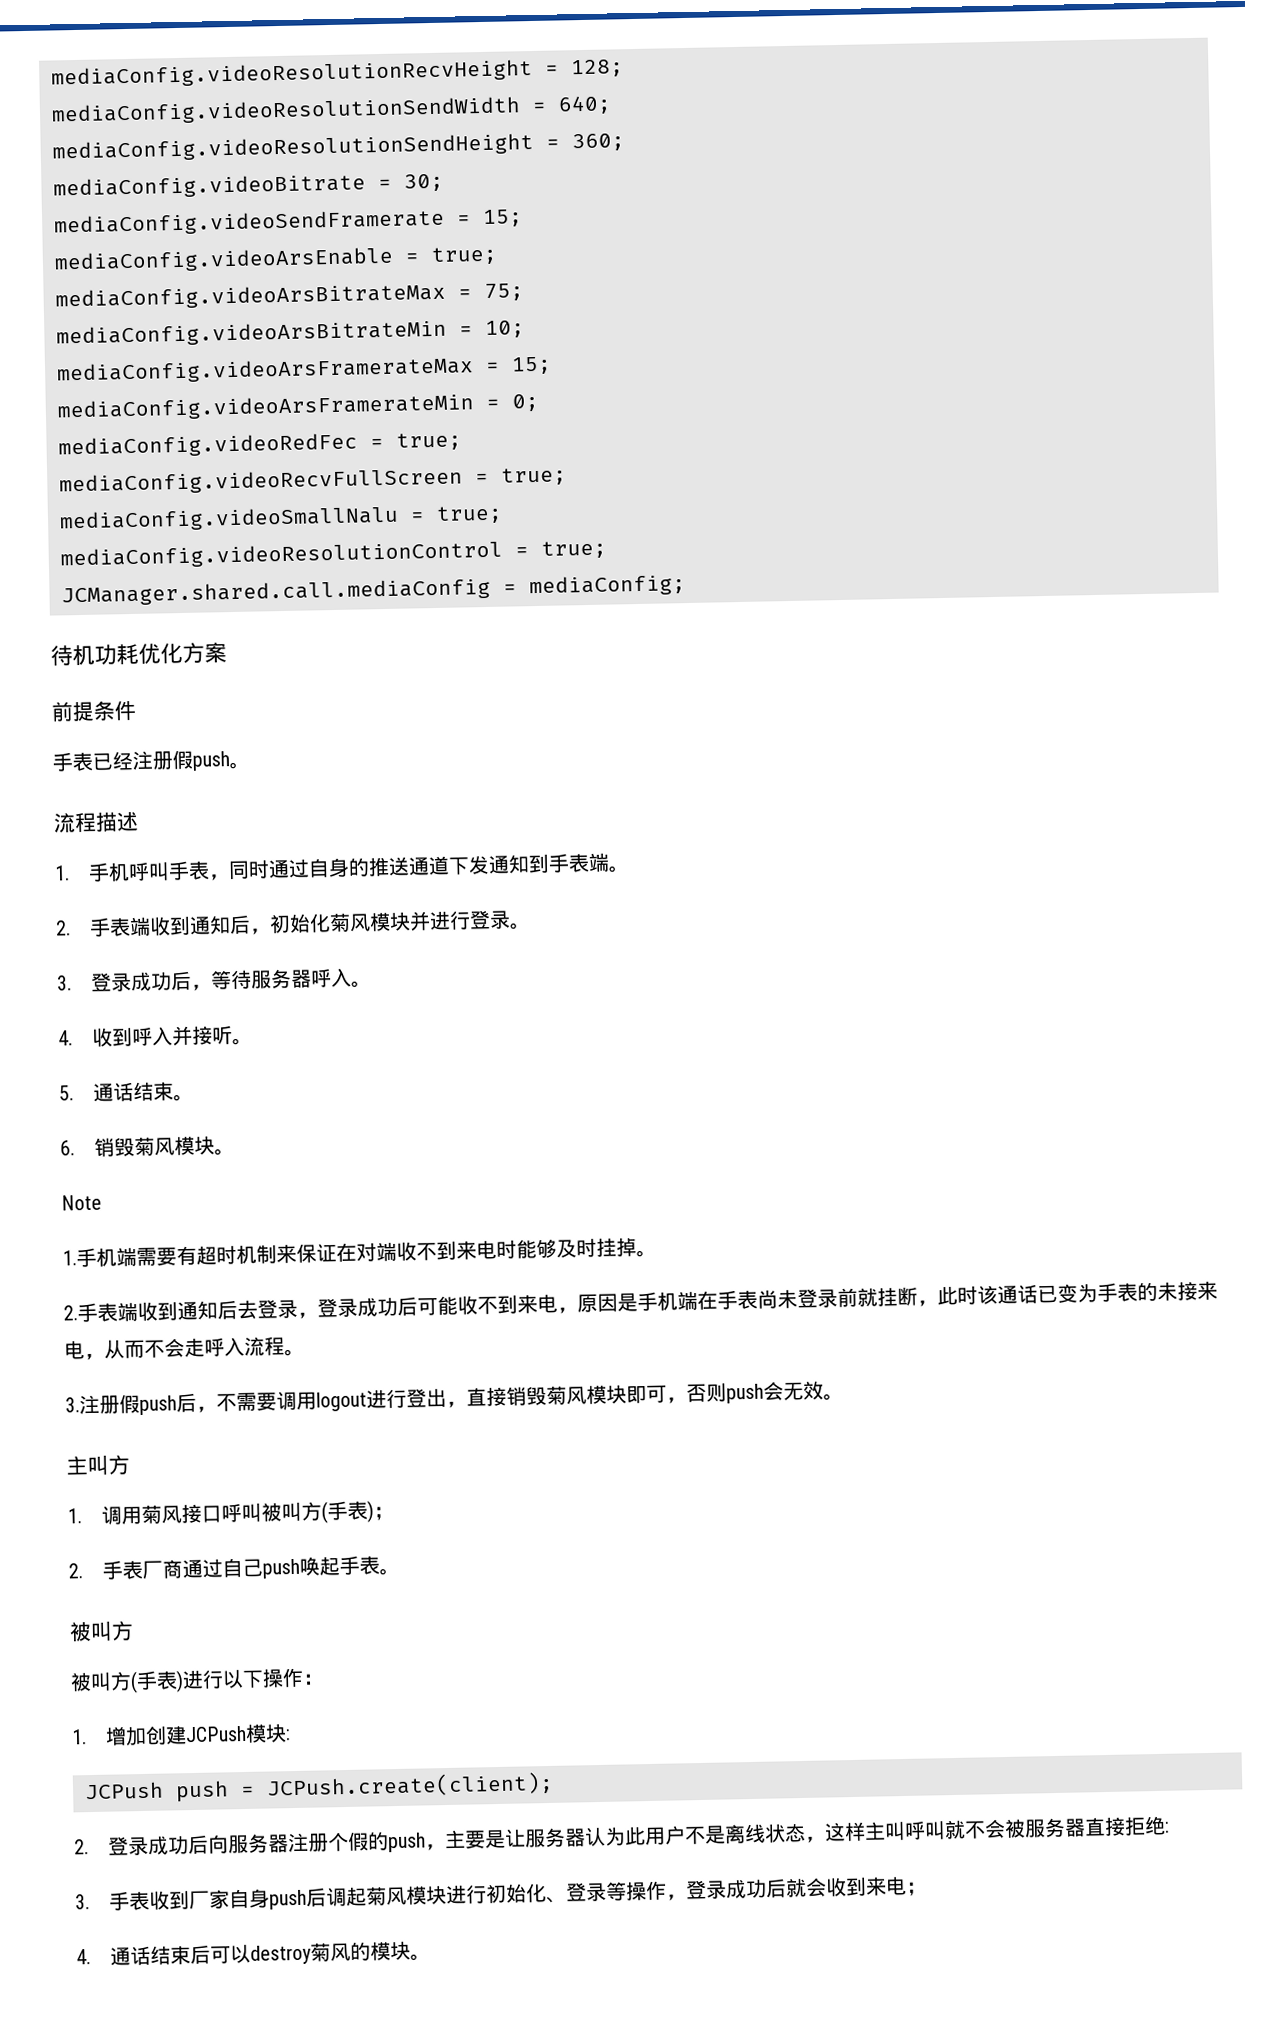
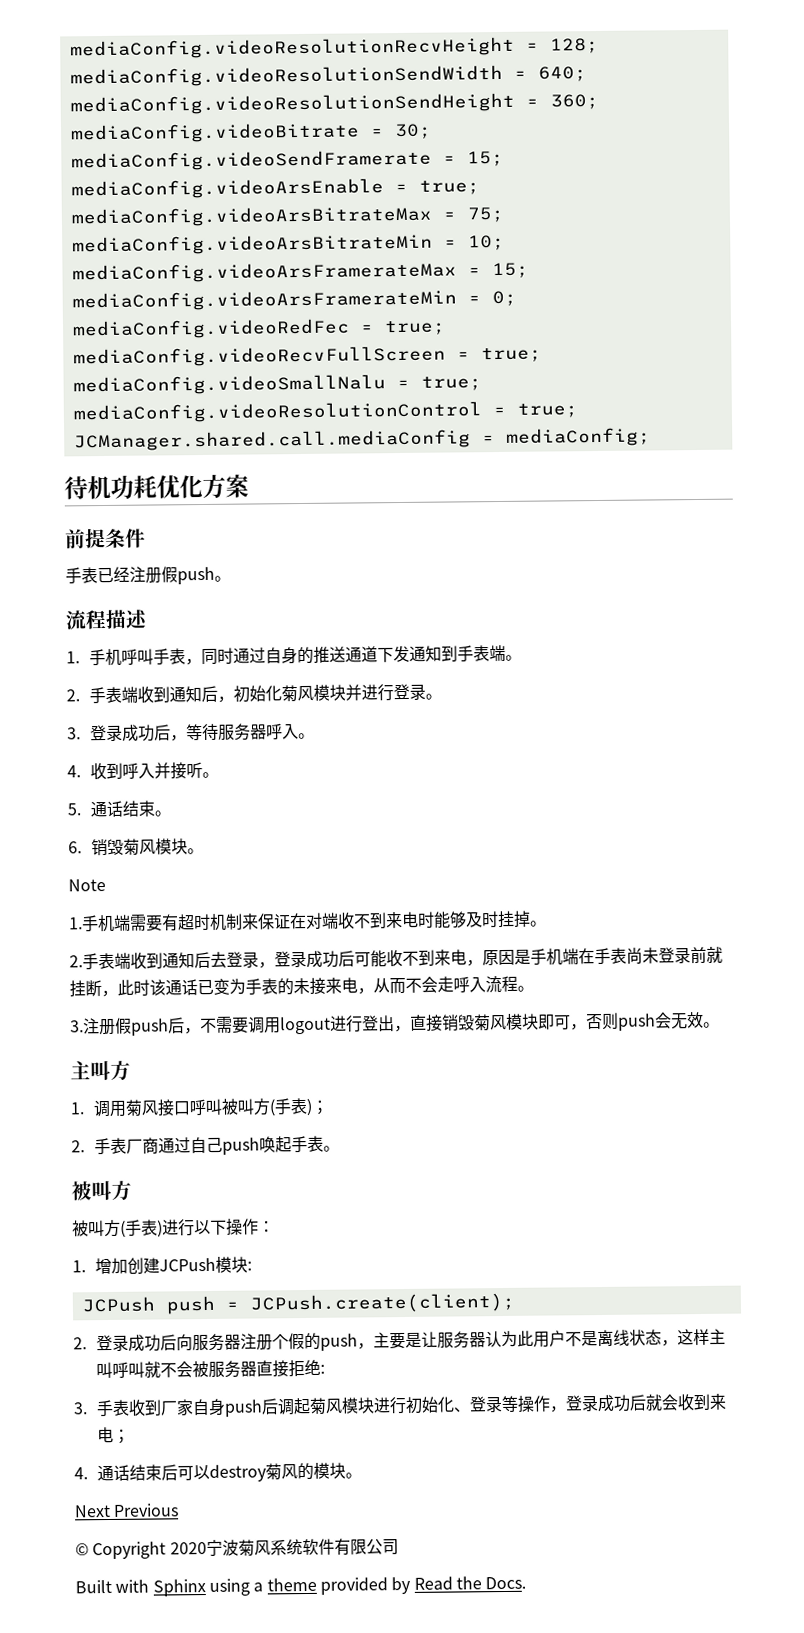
(432, 1957) none -> [74,1503,180,1518] [75,1538,399,1560] [75,1576,527,1597] // Next Previous // © Copyright 2020宁波菊风系统软件有限公司 // Built with Sphinx using a theme provided by Read the Docs.

